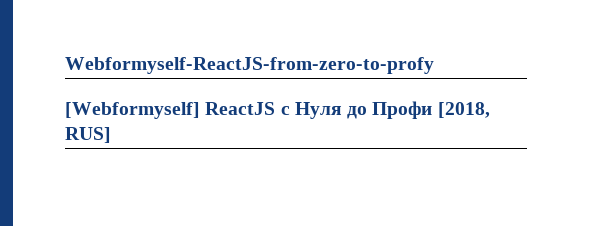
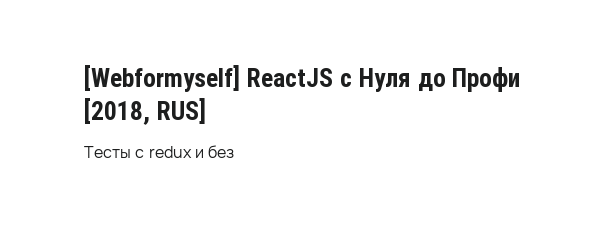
[65,57,434,74] Webformyself-ReactJS-from-zero-to-profy // -> (84, 78) none
(111, 135) none -> [84,145,235,158] // Тесты с redux и без

